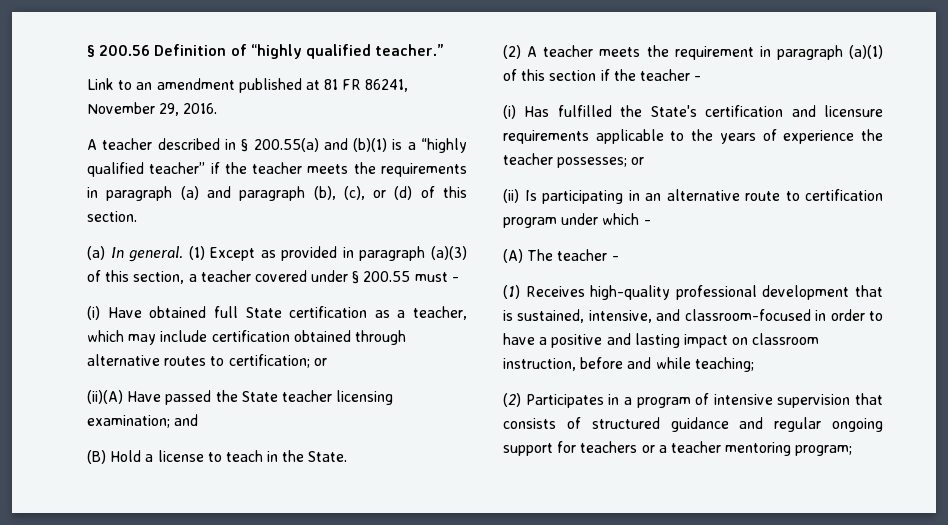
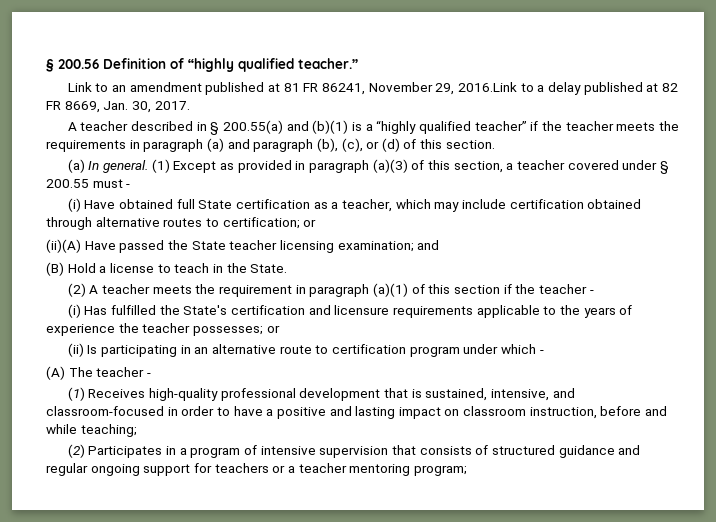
[183,103,218,114] 2016. -> [457,82,678,95] [46,101,190,113] 2016.Link to a delay published at 82 FR 8669, Jan. 30, 2017.

